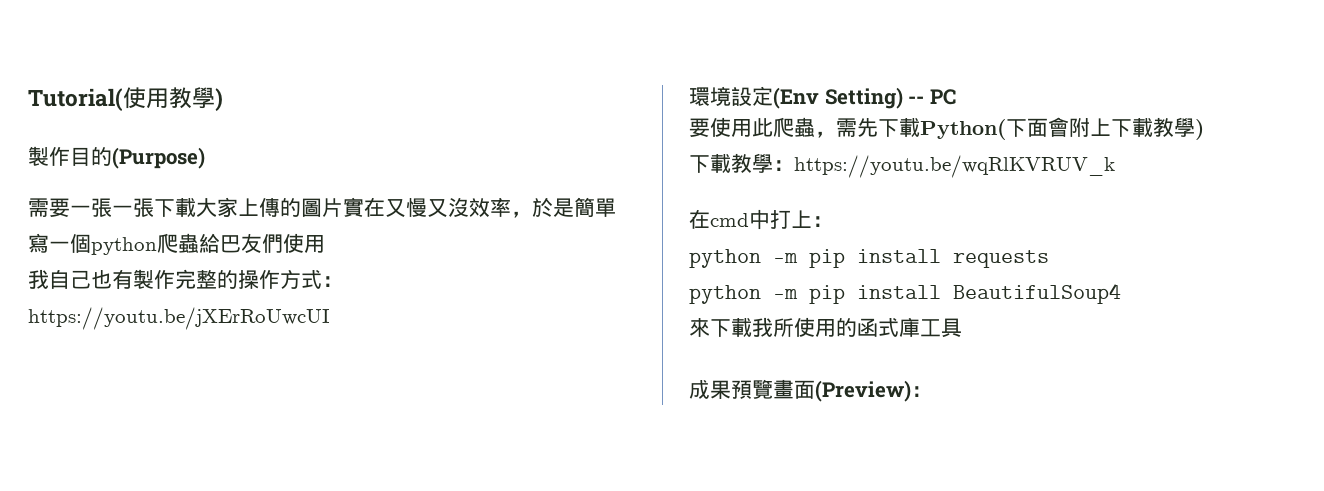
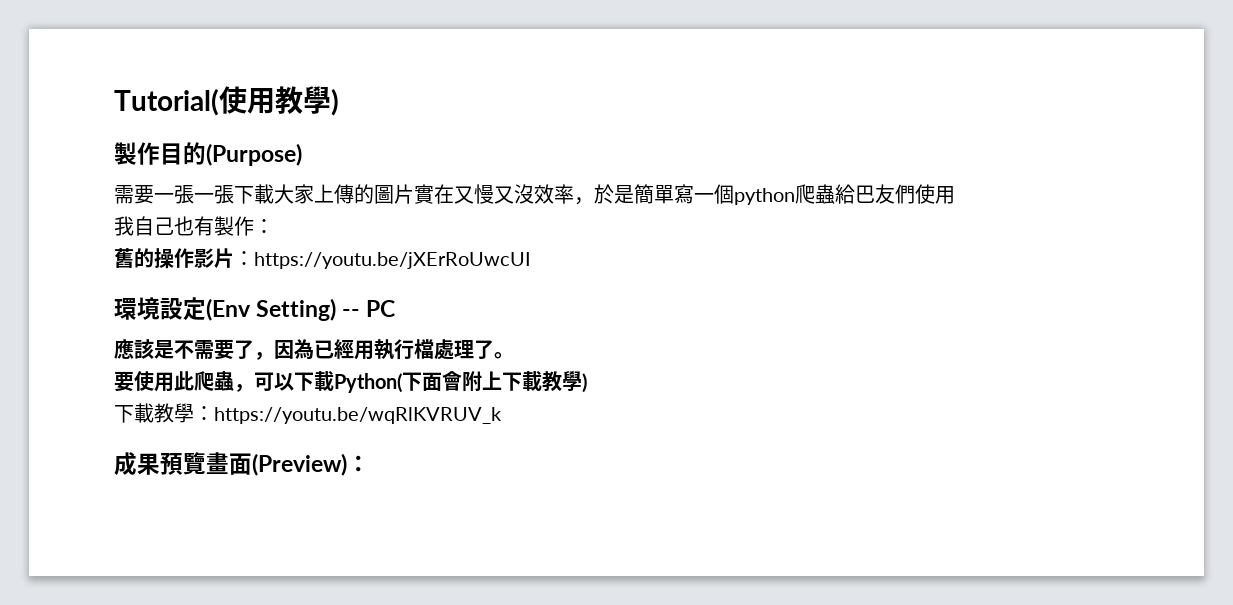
[175,269,322,289] 完整的操作方式 -> [254,219,274,234] [114,248,234,269] ： // 舊的操作影片
(956, 97) none -> [114,339,514,360] // 應該是不需要了，因為已經用執行檔處理了。
[836,118,878,137] 需先 -> [254,372,294,391] 可以
[689,209,833,230] [689,249,1049,268] [689,283,1121,304] [689,317,962,338] // 在cmd中打上： // python -m pip install requests // python -m pip install BeautifulSoup4 // 來下載我所使用的函式庫工具 -> (502, 415) none

